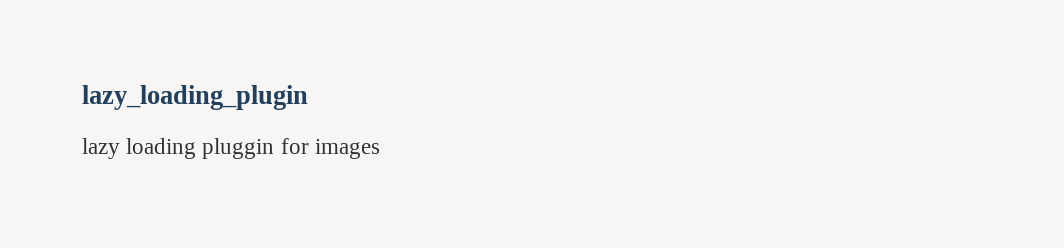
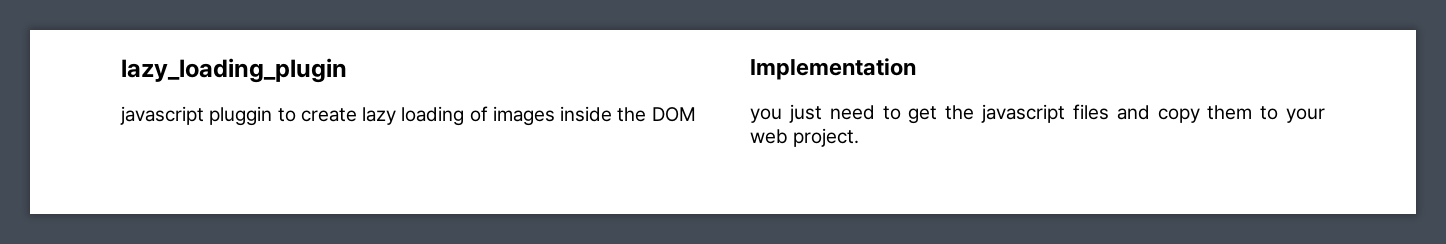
[82,138,380,159] lazy loading pluggin for images -> [120,106,696,126] [750,58,916,80] [750,104,1325,124] [750,128,860,147] javascript pluggin to create lazy loading of images inside the DOM // Implementation // you just need to get the javascript files and copy them to your web project.

